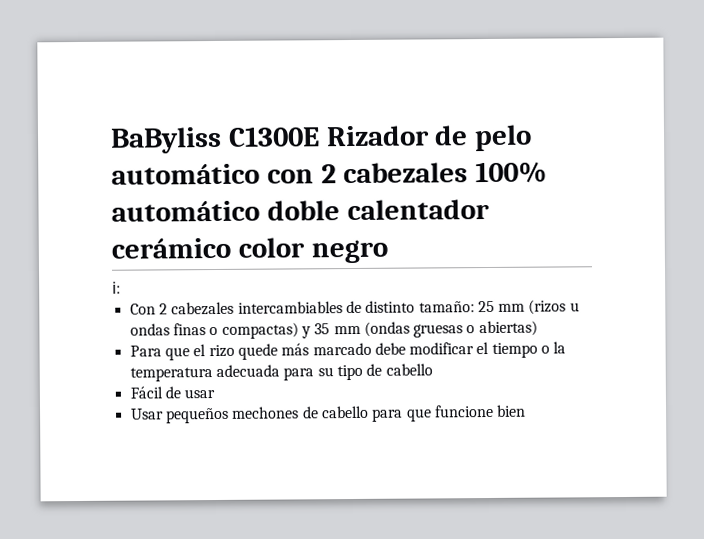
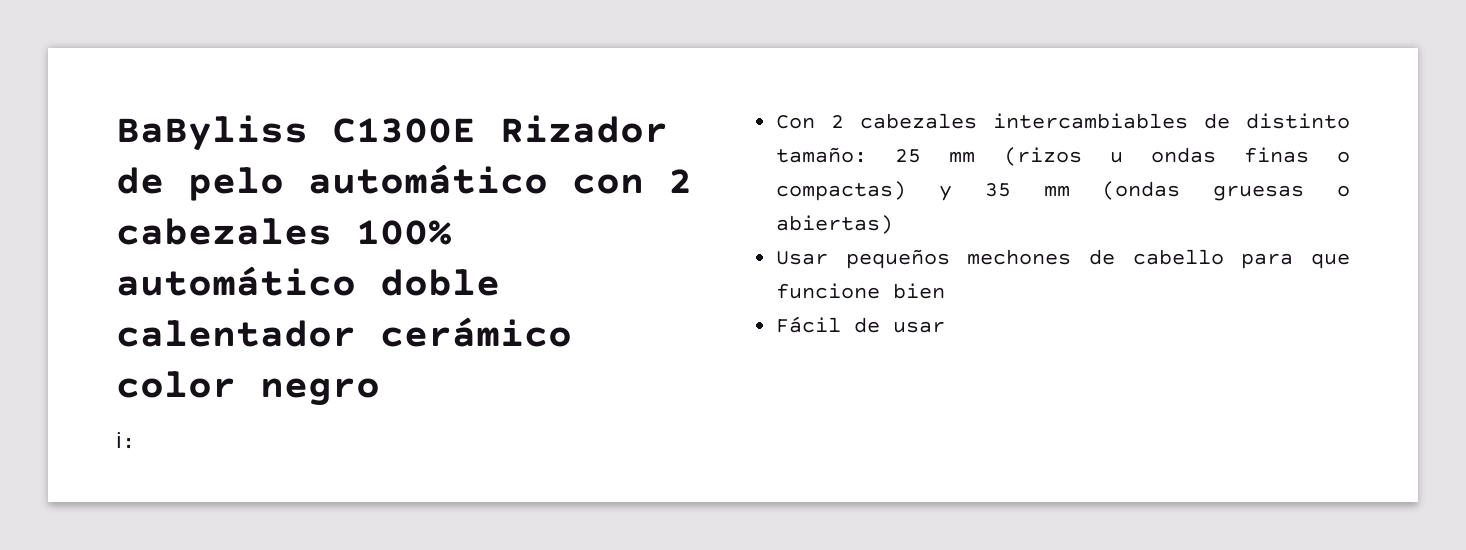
[129,341,567,361] [129,363,433,382] [129,386,216,399] // Para que el rizo quede más marcado debe modificar el tiempo o la temperatura adecuada para su tipo de cabello // Fácil de usar -> (894, 224) none
(527, 410) none -> [776,316,946,333] // Fácil de usar

